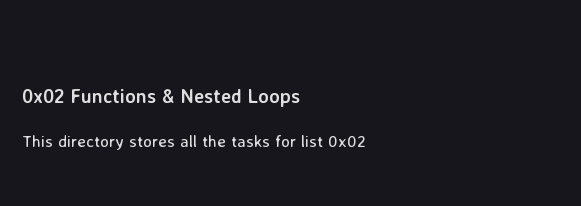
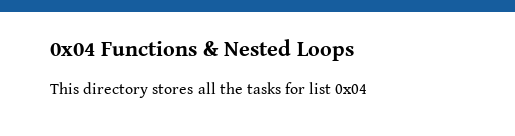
[22,89,64,103] 0x02 -> [50,43,95,56] 0x04
[328,136,366,147] 0x02 -> [335,84,368,94] 0x04

